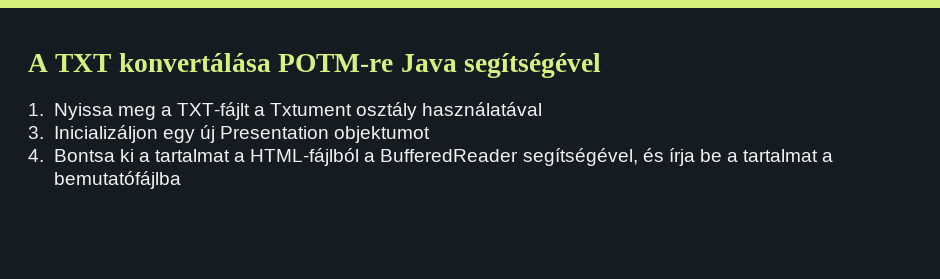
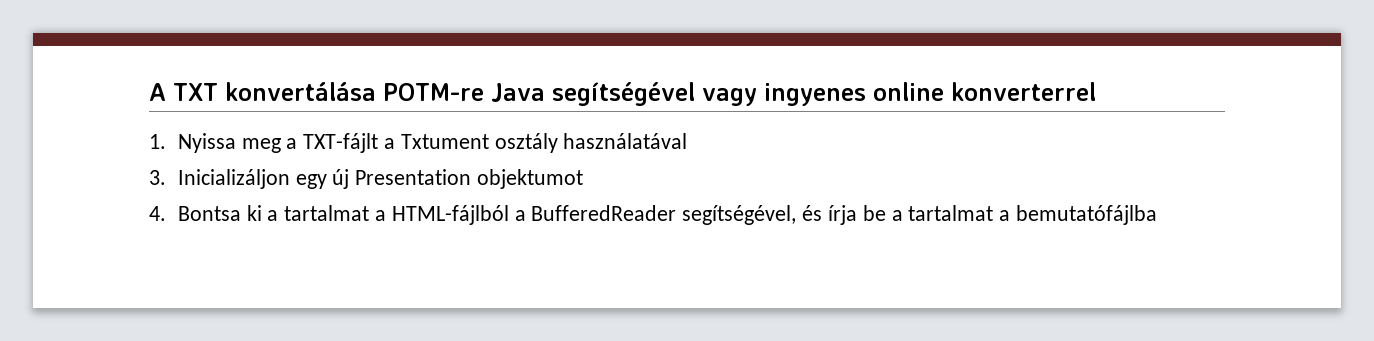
(602, 65) none -> [702,82,1096,106] vagy ingyenes online konverterrel

